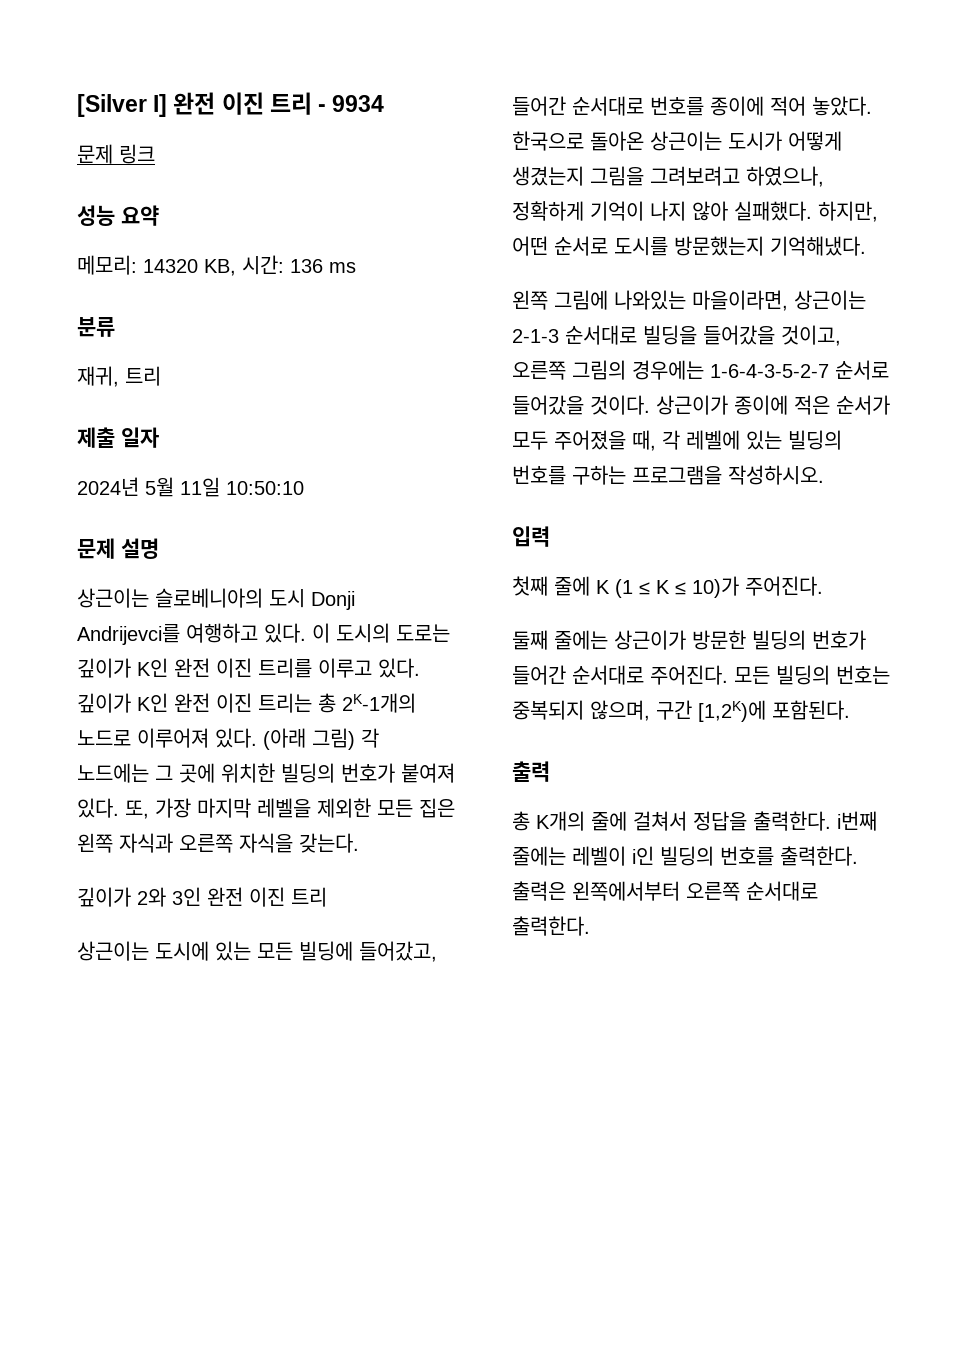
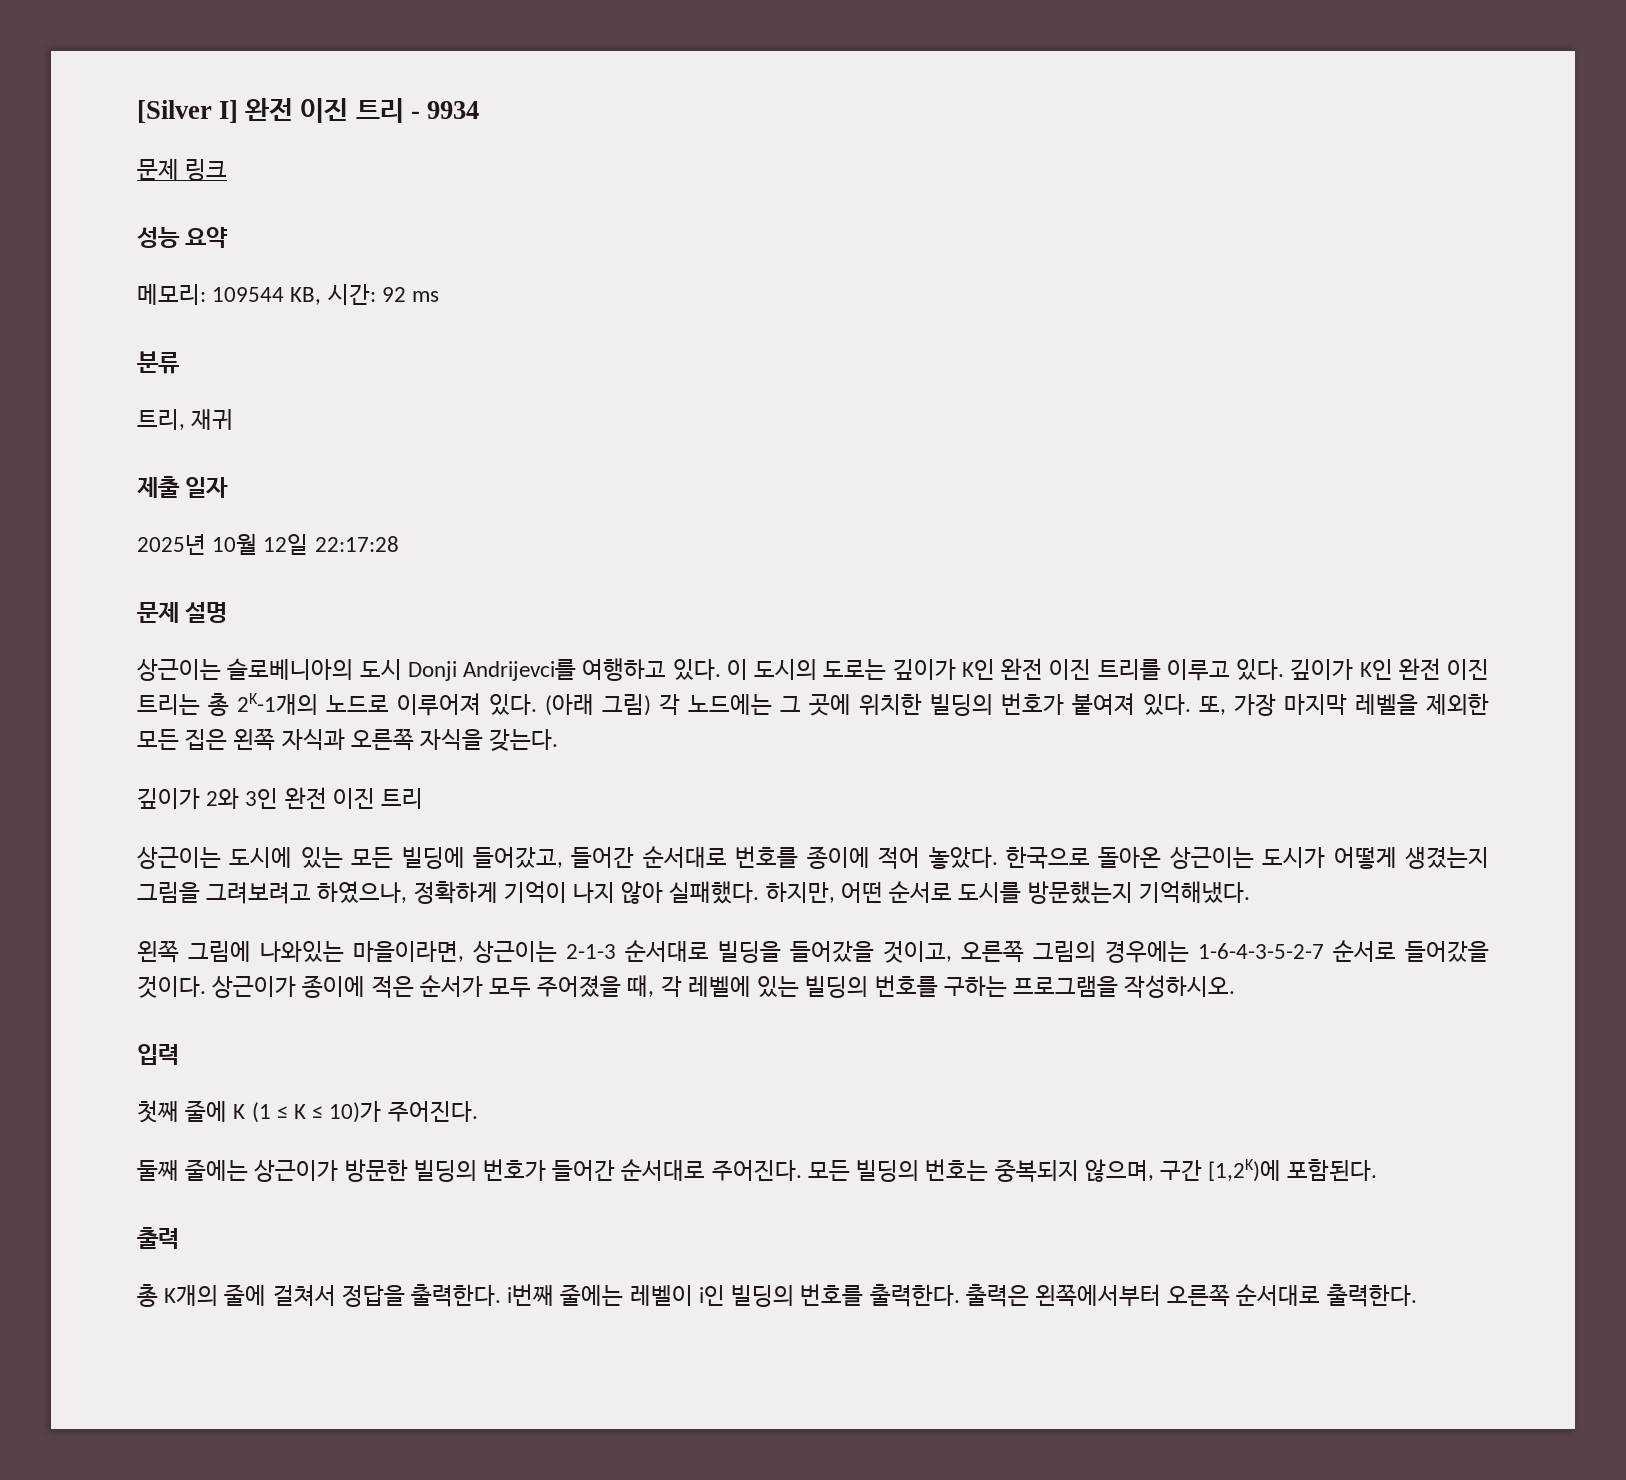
[143,259,198,273] 14320 -> [212,287,285,302] 109544
[290,259,323,273] 136 -> [381,287,406,302] 92
[77,366,161,387] 재귀, 트리 -> [137,409,234,430] 트리, 재귀
[77,477,304,497] 2024년 5월 11일 10:50:10 -> [137,533,399,555] 2025년 10월 12일 22:17:28

